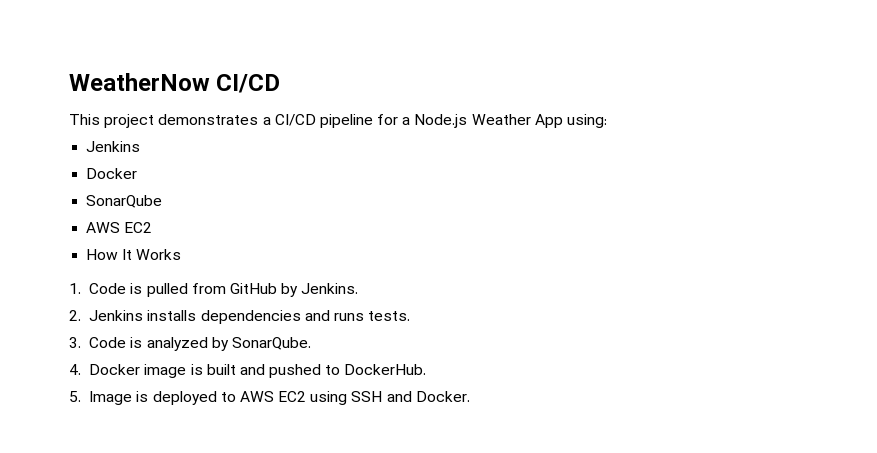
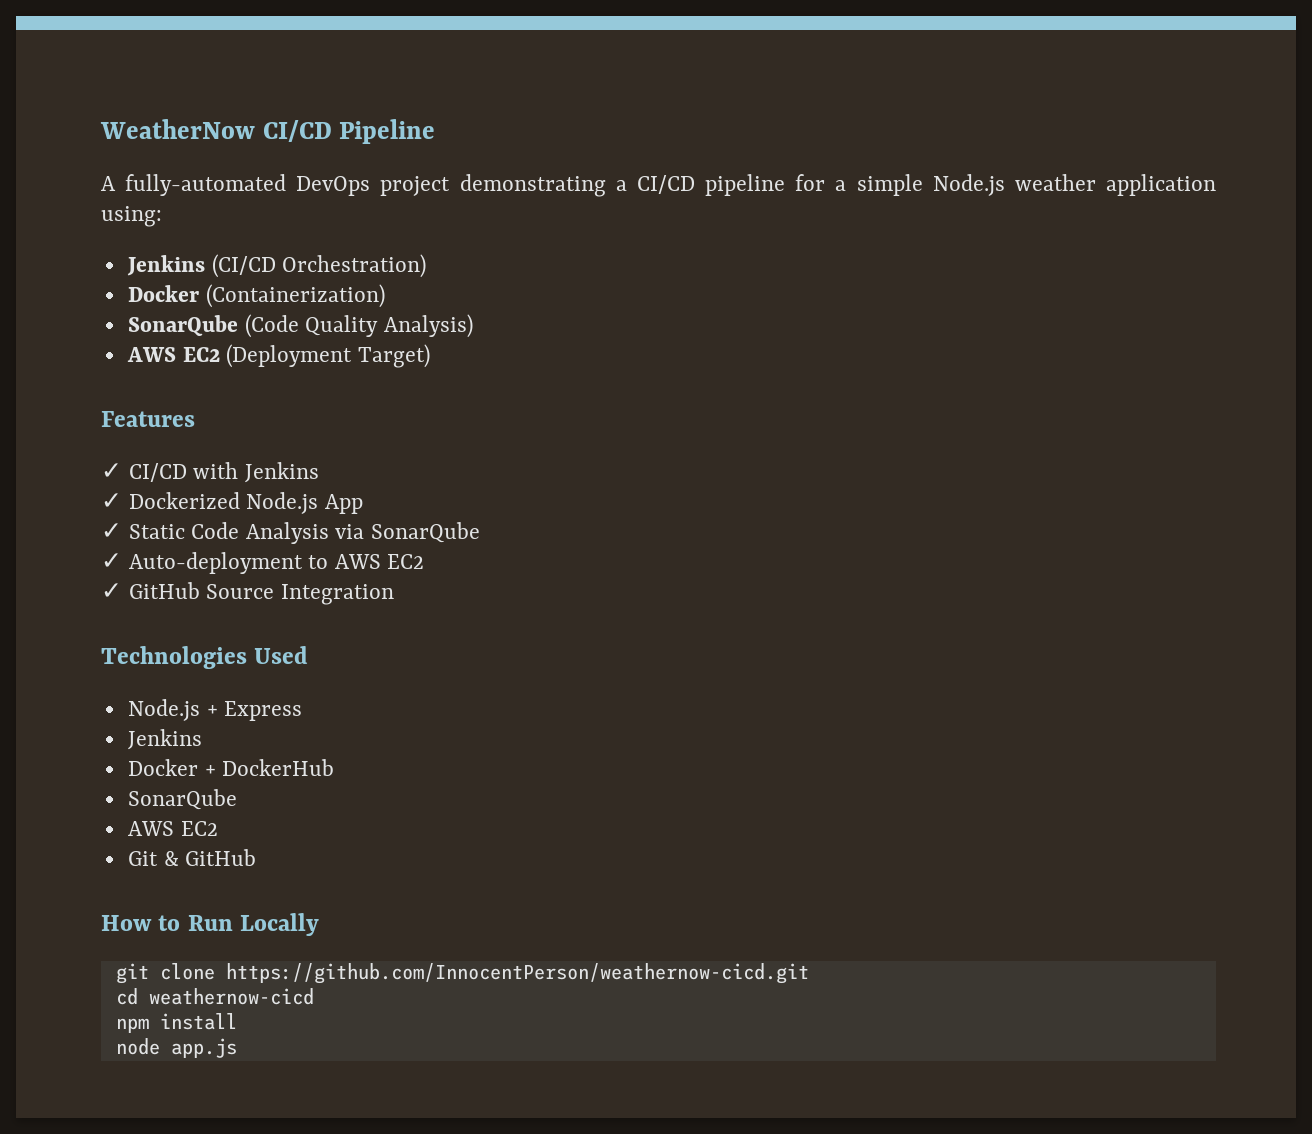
[69,114,259,128] // This project demonstrates -> [339,119,436,144] [101,174,606,197] Pipeline // A fully-automated DevOps project demonstrating
[414,114,608,128] Node.js Weather App using: -> [856,174,1217,196] [101,206,162,227] [126,254,427,278] [127,284,385,308] [127,314,473,338] [126,344,430,368] [101,411,195,427] [101,462,319,483] [101,492,363,514] [101,522,481,544] [101,552,425,574] [101,582,394,605] [101,646,309,669] [127,699,303,721] simple Node.js weather application using: // Jenkins (CI/CD Orchestration) // Docker (Containerization) // SonarQube (Code Quality Analysis) // AWS EC2 (Deployment Target) // Features // ✓ CI/CD with Jenkins // ✓ Dockerized Node.js App // ✓ Static Code Analysis via SonarQube // ✓ Auto-deployment to AWS EC2 // ✓ GitHub Source Integration // Technologies Used // Node.js + Express
(138, 173) none -> [204,759,335,776] + DockerHub
[86,249,182,260] [69,283,359,297] [69,310,411,324] [69,337,311,351] [69,364,427,378] [69,391,470,405] How It Works // 1. Code is pulled from GitHub by Jenkins. // 2. Jenkins installs dependencies and runs tests. // 3. Code is analyzed by SonarQube. // 4. Docker image is built and pushed to DockerHub. // 5. Image is deployed to AWS EC2 using SSH and Docker. -> [127,849,257,866] [101,913,319,936] [115,963,809,984] [115,988,314,1005] [115,1013,237,1033] [115,1038,237,1058] Git & GitHub // How to Run Locally // git clone https://github.com/InnocentPerson/weathernow-cicd.git // cd weathernow-cicd // npm install // node app.js

